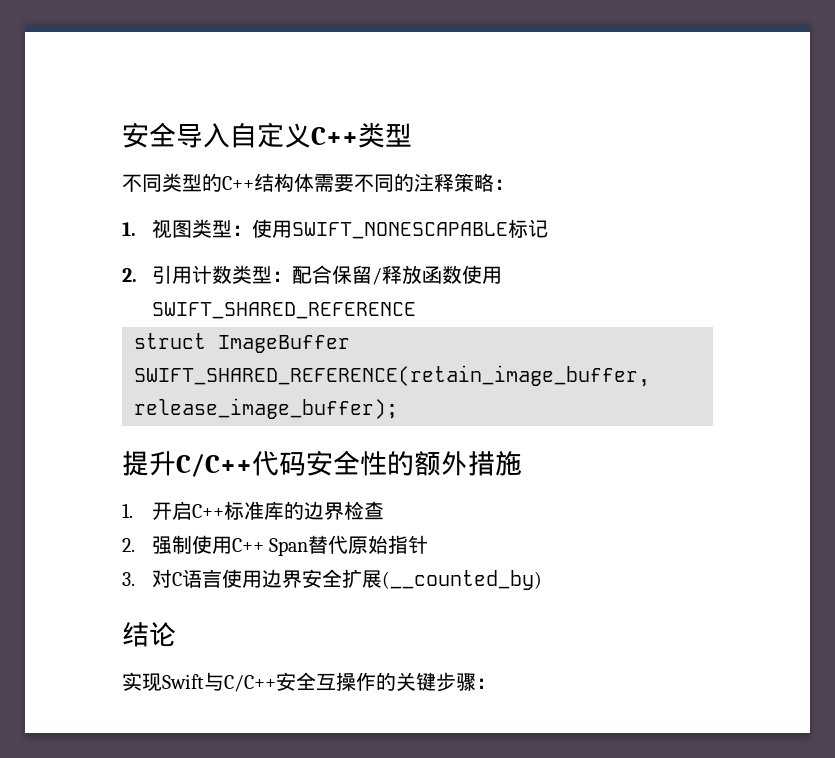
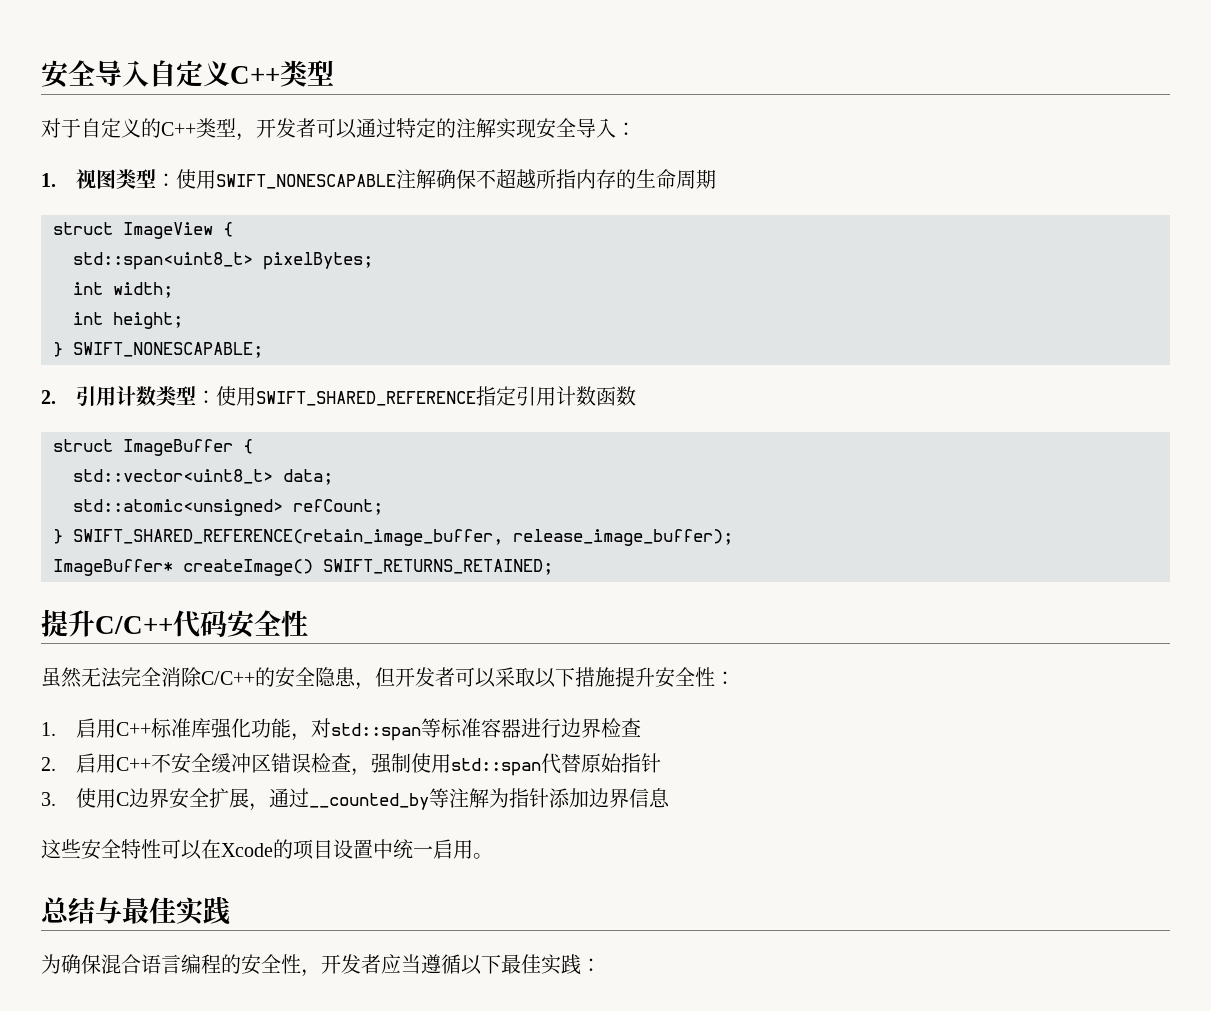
[122,173,494,192] 不同类型的C++结构体需要不同的注释策略 -> [41,118,616,141] 对于自定义的C++类型，开发者可以通过特定的注解实现安全导入
[507,219,548,238] 标记 -> [395,169,716,189] [53,222,233,239] [73,252,373,270] [73,282,173,298] [73,312,183,329] [53,342,263,358] 注解确保不超越所指内存的生命周期 // struct ImageView { // std::span<uint8_t> pixelBytes; // int width; // int height; // } SWIFT_NONESCAPABLE;
[291,265,502,285] [151,302,416,319] [134,333,350,353] 配合保留/释放函数使用SWIFT_SHARED_REFERENCE // struct ImageBuffer -> [215,386,636,406] [53,439,253,456] [73,469,333,485] [73,499,383,516] [53,529,63,544] 使用SWIFT_SHARED_REFERENCE指定引用计数函数 // struct ImageBuffer { // std::vector<uint8_t> data; // std::atomic<unsigned> refCount; // }
(398, 408) none -> [53,559,553,576] // ImageBuffer* createImage() SWIFT_RETURNS_RETAINED;
[387,451,522,476] [122,501,192,520] 的额外措施 // 1.开启 -> [41,667,735,690] [41,718,116,738] // 虽然无法完全消除C/C++的安全隐患，但开发者可以采取以下措施提升安全性： // 1.启用
[283,501,384,520] [122,535,429,556] [122,569,542,590] [122,622,176,647] [122,672,476,692] 的边界检查 // 2.强制使用C++ Span替代原始指针 // 3.对C语言使用边界安全扩展(__counted_by) // 结论 // 实现Swift与C/C++安全互操作的关键步骤 -> [210,718,641,741] [41,753,661,776] [41,788,670,811] [41,839,493,860] [41,896,230,925] [41,954,581,977] 强化功能，对std::span等标准容器进行边界检查 // 2.启用C++不安全缓冲区错误检查，强制使用std::span代替原始指针 // 3.使用C边界安全扩展，通过__counted_by等注解为指针添加边界信息 // 这些安全特性可以在Xcode的项目设置中统一启用。 // 总结与最佳实践 // 为确保混合语言编程的安全性，开发者应当遵循以下最佳实践

